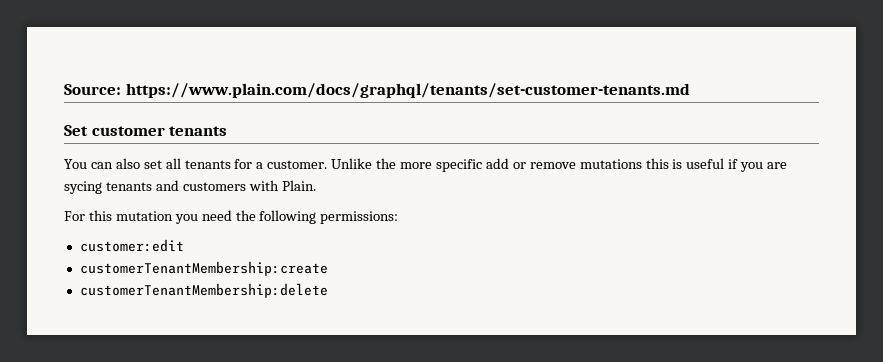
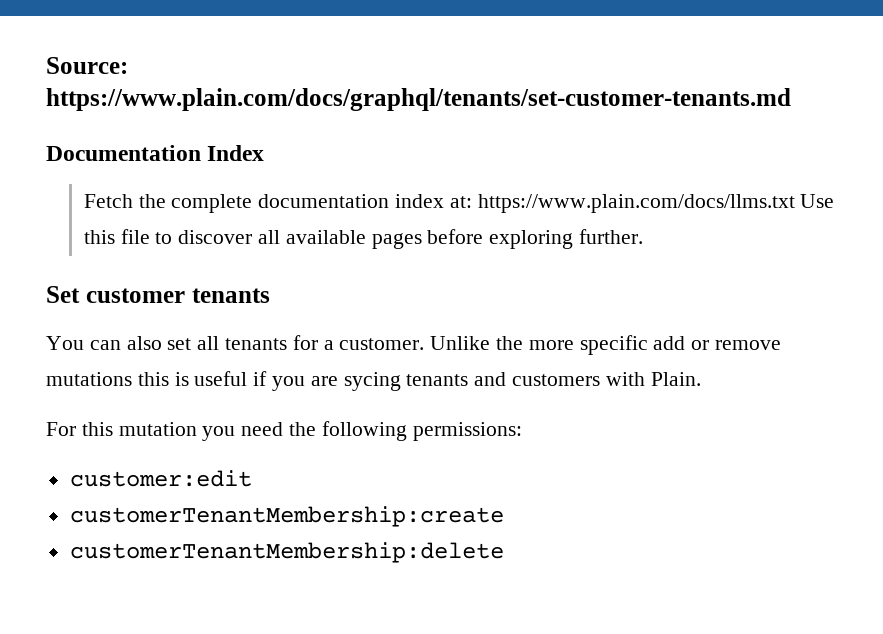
(690, 90) none -> [46,145,265,161] [83,194,835,213] [83,229,644,249] // Documentation Index // Fetch the complete documentation index at: https://www.plain.com/docs/llms.txt Use this file to discover all available pages before exploring further.

